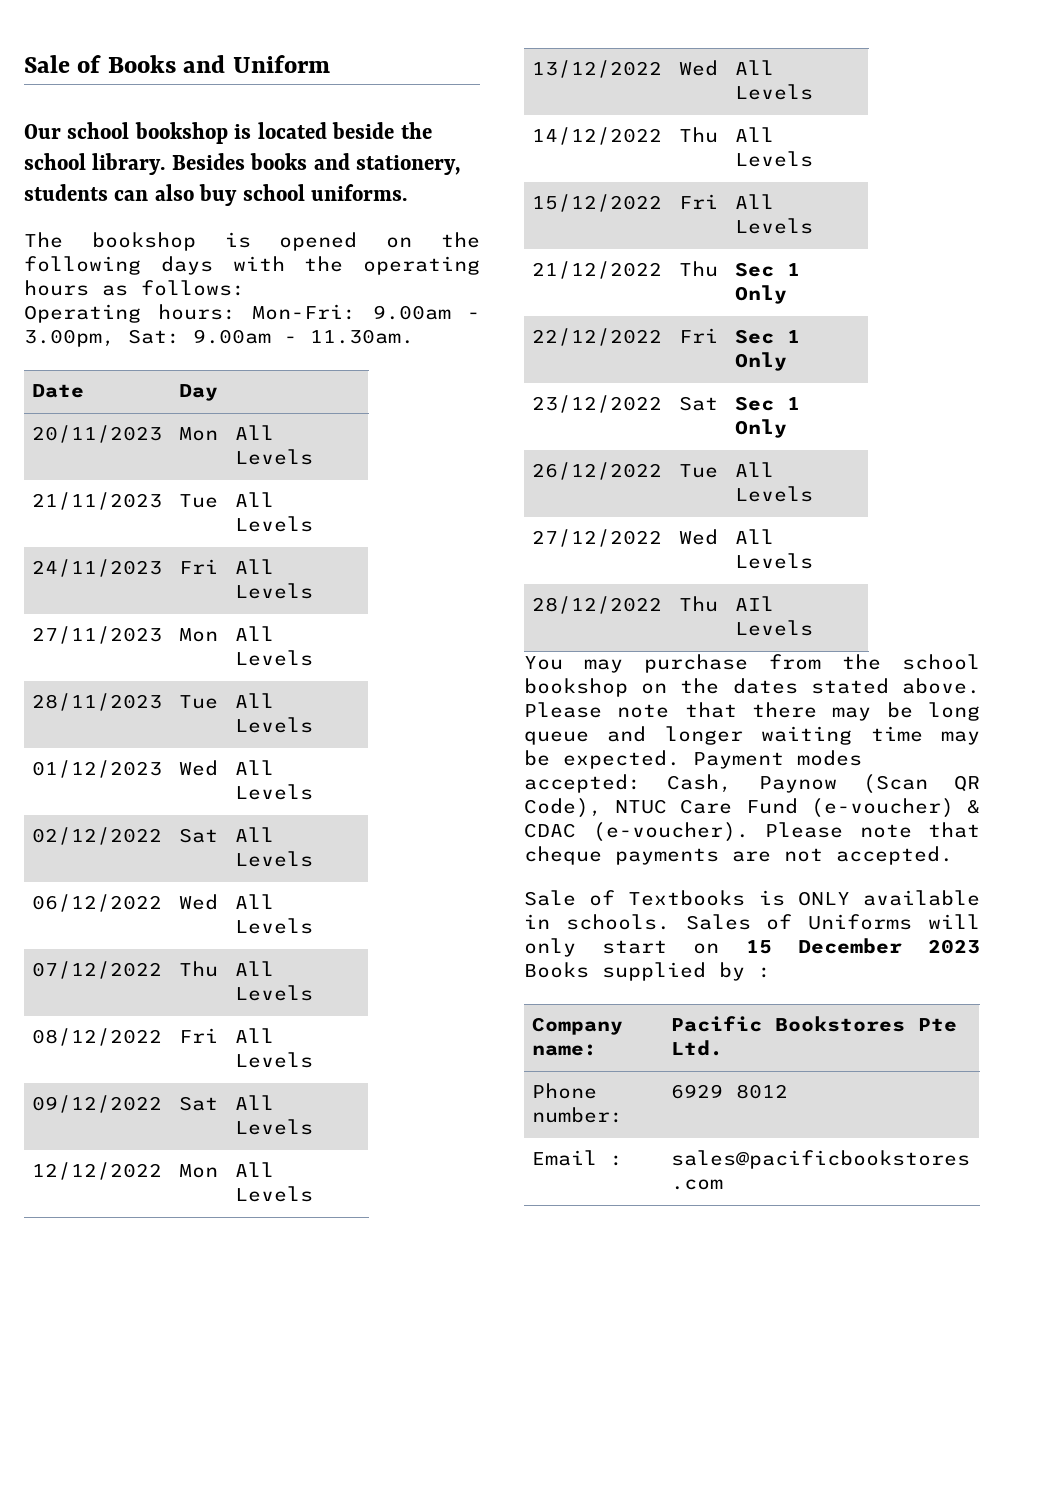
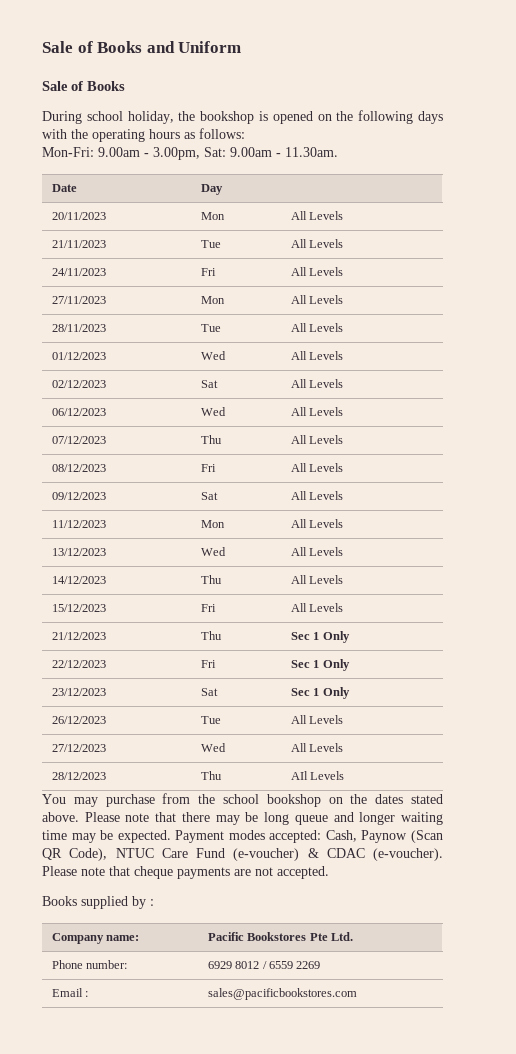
[24,122,432,144] [24,153,461,175] [24,184,408,206] [24,232,63,248] Our school bookshop is located beside the school library. Besides books and stationery, students can also buy school uniforms. // The -> [42,81,125,91] [42,111,196,124] Sale of Books // During school holiday, the
[24,304,236,323] Operating hours: -> (245, 133) none
[32,827,163,845] [179,828,219,843] [235,827,275,842] [235,851,314,867] [32,894,163,912] [179,894,219,910] [235,894,275,909] [235,918,314,934] [32,961,163,979] [179,961,219,977] [235,961,275,976] [235,985,314,1001] [32,1028,163,1046] [179,1028,219,1043] [235,1028,275,1043] [235,1052,314,1068] [32,1095,163,1113] [179,1096,219,1111] [235,1095,275,1110] [235,1119,314,1135] [32,1162,163,1180] [179,1164,219,1178] [235,1162,275,1177] [235,1186,314,1202] [532,60,663,78] [679,60,719,76] [735,60,775,75] [735,84,814,100] [532,127,663,145] [679,127,719,143] [735,127,775,142] [735,151,814,167] [532,194,663,212] [679,194,719,209] [735,194,775,209] [735,218,814,234] [532,261,663,279] 02/12/2022 | Sat | All Levels // 06/12/2022 | Wed | All Levels // 07/12/2022 | Thu | All Levels // 08/12/2022 | Fri | All Levels // 09/12/2022 | Sat | All Levels // 12/12/2022 | Mon | All Levels // 13/12/2022 | Wed | All Levels // 14/12/2022 | Thu | All Levels // 15/12/2022 | Fri | All Levels // 21/12/2022 -> [51,380,106,388] [200,380,218,388] [290,379,344,388] [51,408,106,416] [200,407,226,416] [290,407,344,416] [51,436,106,444] [200,435,222,444] [290,435,344,444] [51,464,106,472] [200,464,216,472] [290,463,344,472] [51,492,106,500] [200,492,218,500] [290,491,344,500] [51,520,106,528] [200,520,225,528] [290,519,344,528] [51,548,106,556] [200,547,226,556] [290,547,344,556] [51,576,106,584] [200,575,222,584] [290,575,344,584] [51,604,106,612] [200,604,216,612] [290,603,344,612] [51,632,106,640] 02/12/2023 | Sat | All Levels // 06/12/2023 | Wed | All Levels // 07/12/2023 | Thu | All Levels // 08/12/2023 | Fri | All Levels // 09/12/2023 | Sat | All Levels // 11/12/2023 | Mon | All Levels // 13/12/2023 | Wed | All Levels // 14/12/2023 | Thu | All Levels // 15/12/2023 | Fri | All Levels // 21/12/2023
[532,328,663,346] 22/12/2022 -> [51,660,106,668] 22/12/2023
[532,395,663,413] 23/12/2022 -> [51,688,106,696] 23/12/2023
[532,462,663,480] [679,464,719,478] [735,462,775,477] [735,486,814,502] [532,529,663,547] [679,529,719,545] [735,529,775,544] [735,553,814,569] [532,596,663,614] 26/12/2022 | Tue | All Levels // 27/12/2022 | Wed | All Levels // 28/12/2022 -> [51,716,106,724] [200,716,221,724] [290,715,344,724] [51,744,106,752] [200,743,226,752] [290,743,344,752] [51,772,106,780] 26/12/2023 | Tue | All Levels // 27/12/2023 | Wed | All Levels // 28/12/2023
[524,890,980,906] [524,914,980,930] [524,938,980,957] Sale of Textbooks is ONLY available in schools. Sales of Uniforms will only start on 15 December 2023 -> (329, 872) none
(789, 1091) none -> [262,961,321,969] / 6559 2269

